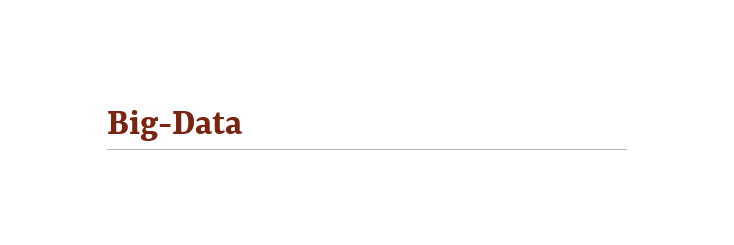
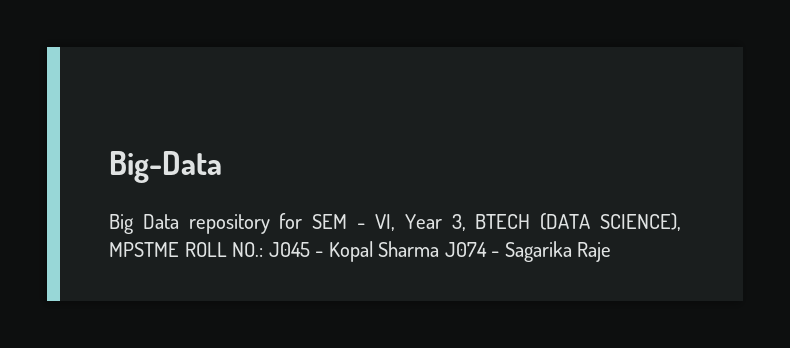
(242, 125) none -> [109,213,682,234] [109,241,612,262] // Big Data repository for SEM - VI, Year 3, BTECH (DATA SCIENCE), MPSTME ROLL NO.: J045 - Kopal Sharma J074 - Sagarika Raje

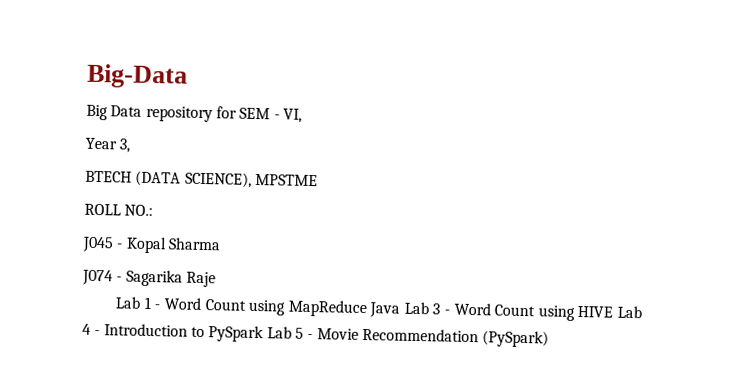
(395, 222) none -> (302, 115) //
(466, 222) none -> (131, 145) //
(179, 249) none -> (318, 180) //
(264, 249) none -> (154, 210) //
(440, 249) none -> (221, 244) //
(612, 252) none -> [115,296,642,321] [82,323,550,348] // Lab 1 - Word Count using MapReduce Java Lab 3 - Word Count using HIVE Lab 4 - Introduction to PySpark Lab 5 - Movie Recommendation (PySpark)

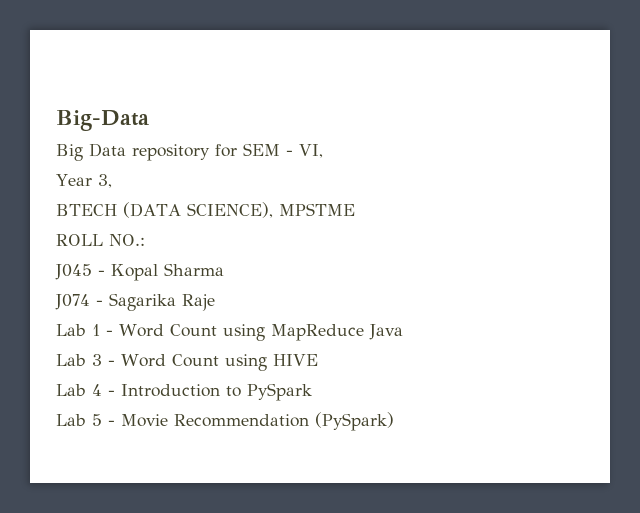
(401, 310) none -> (403, 332) //
(614, 312) none -> (318, 360) //
(265, 334) none -> (312, 392) //

